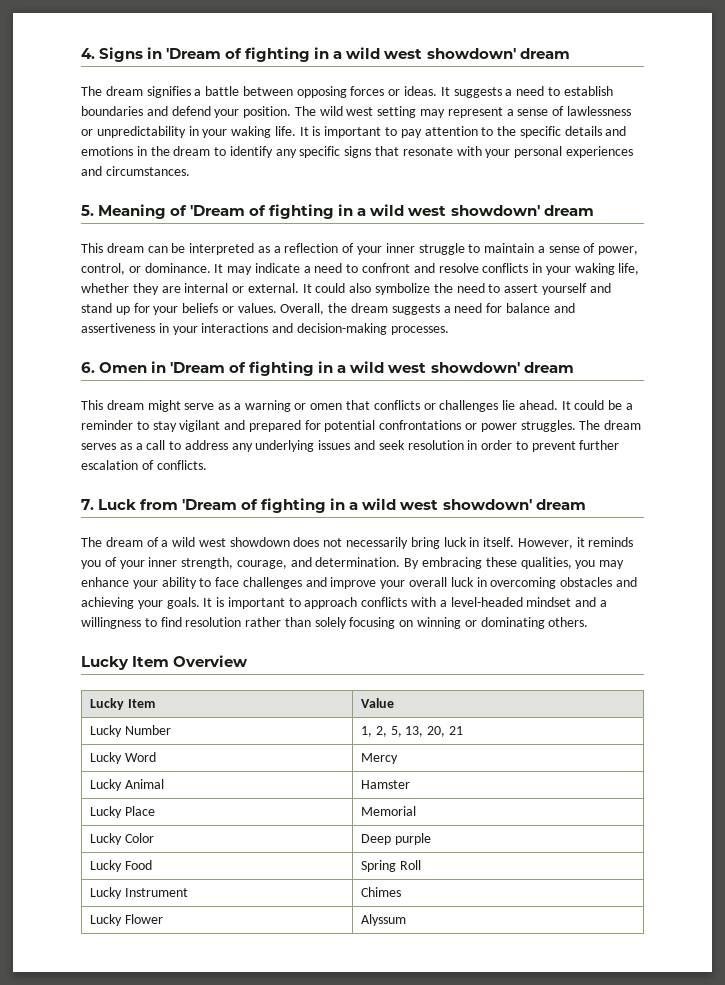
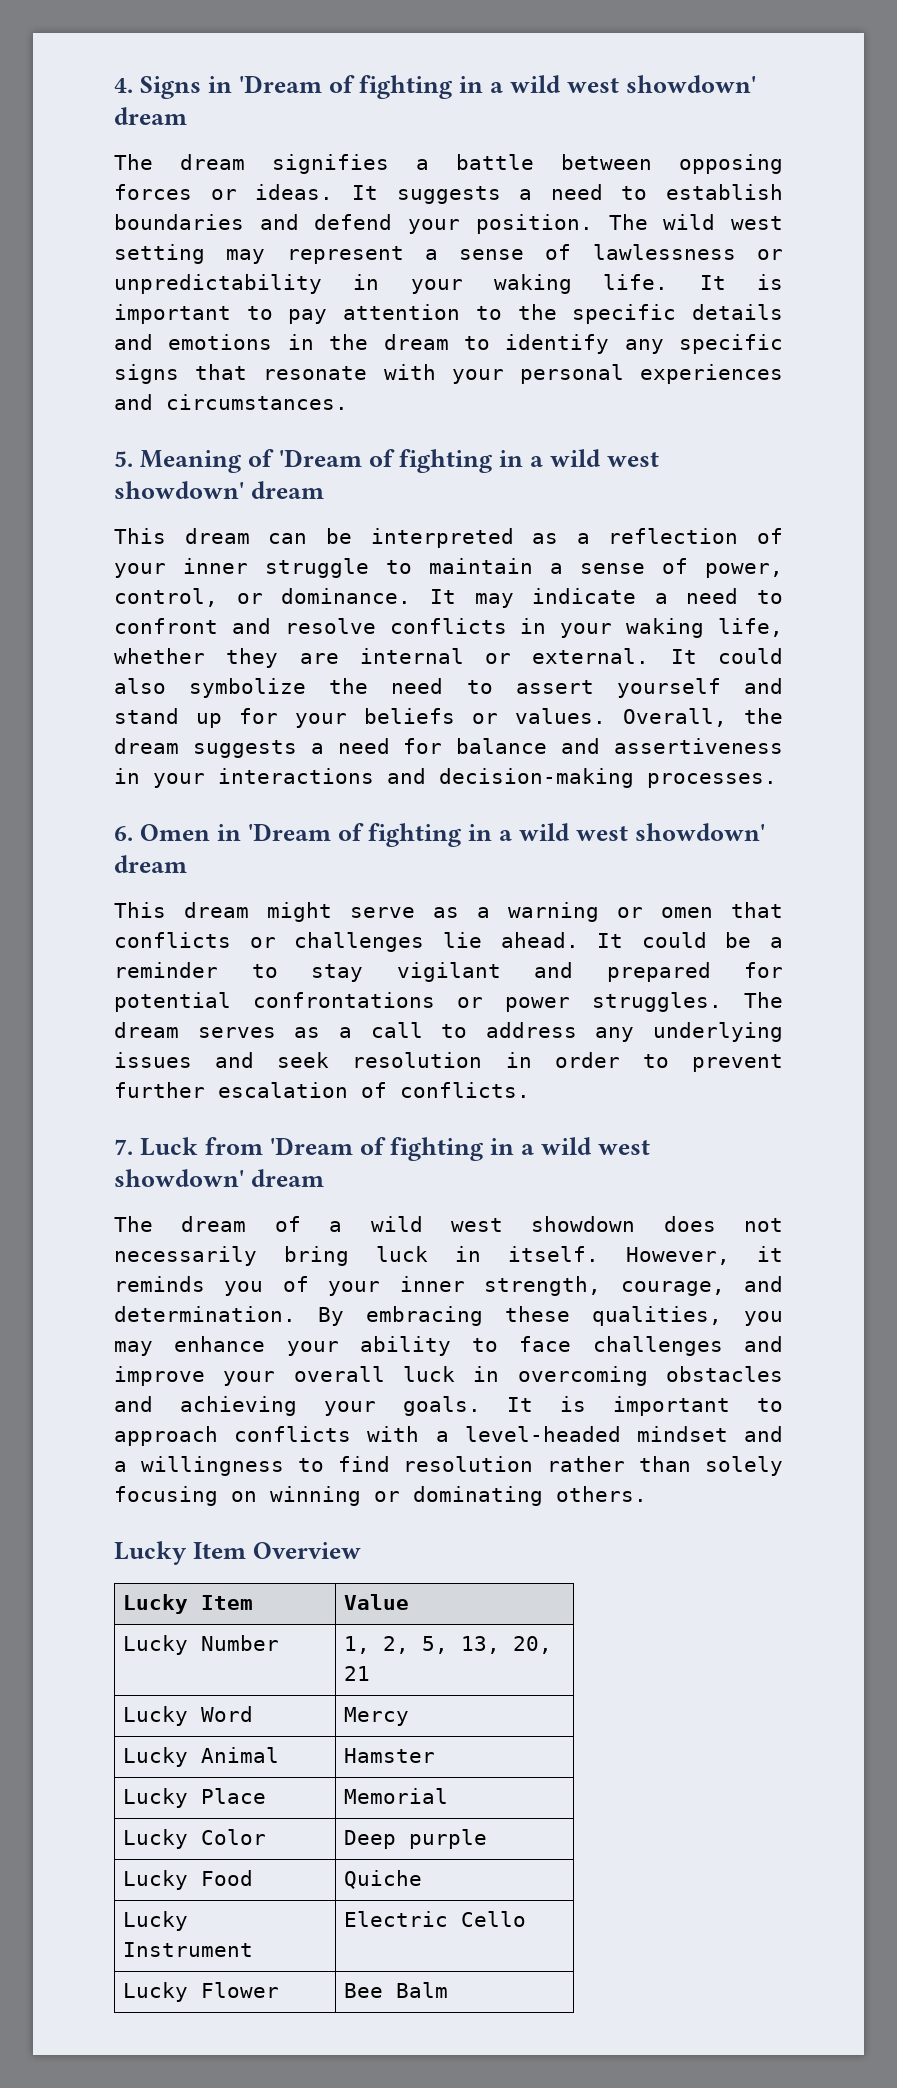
[360,860,421,872] Spring Roll -> [344,1870,423,1889] Quiche
[360,887,401,897] Chimes -> [344,1911,527,1927] Electric Cello
[360,914,406,926] Alyssum -> [344,1982,449,1998] Bee Balm

